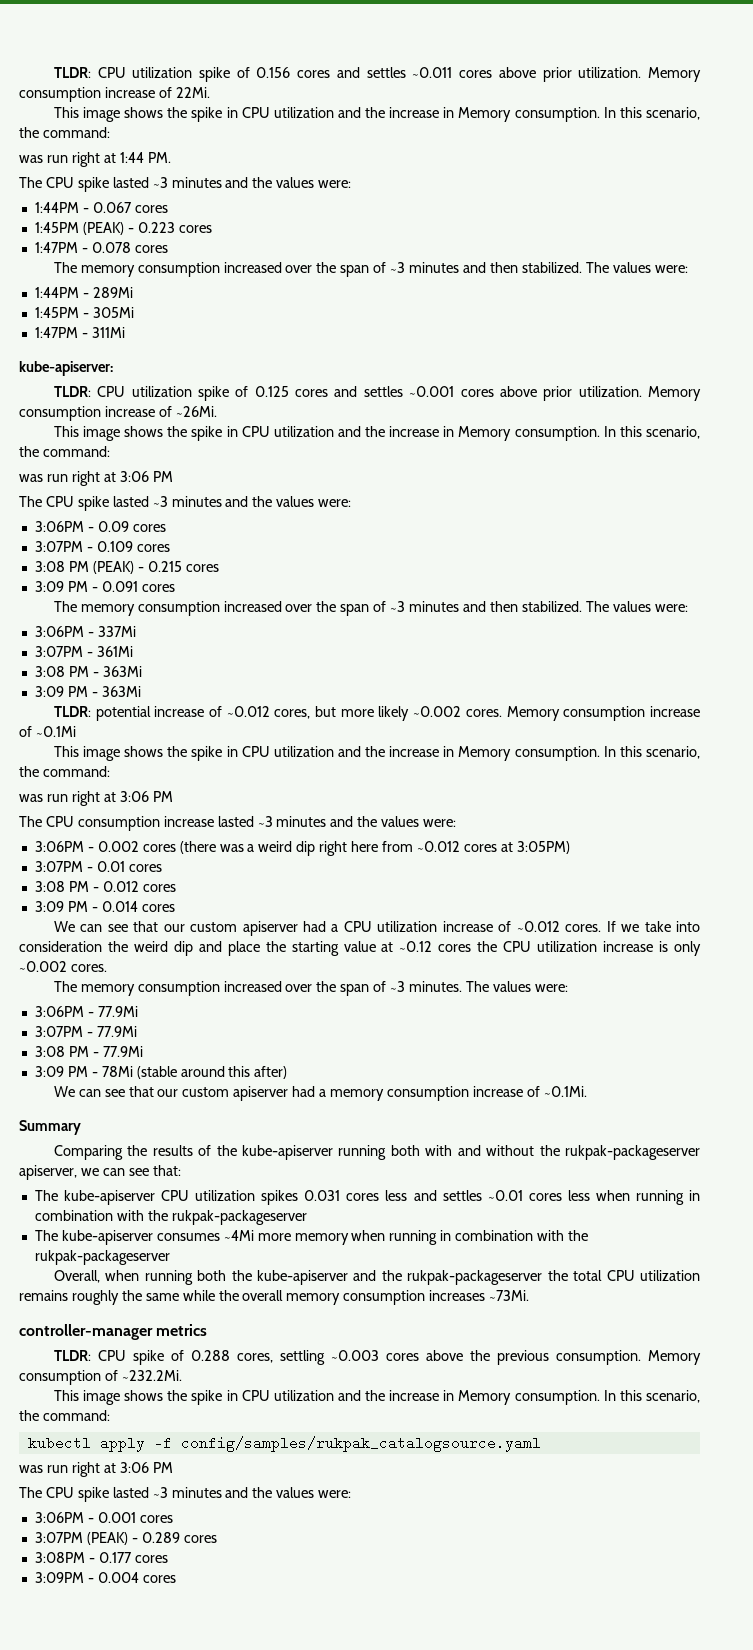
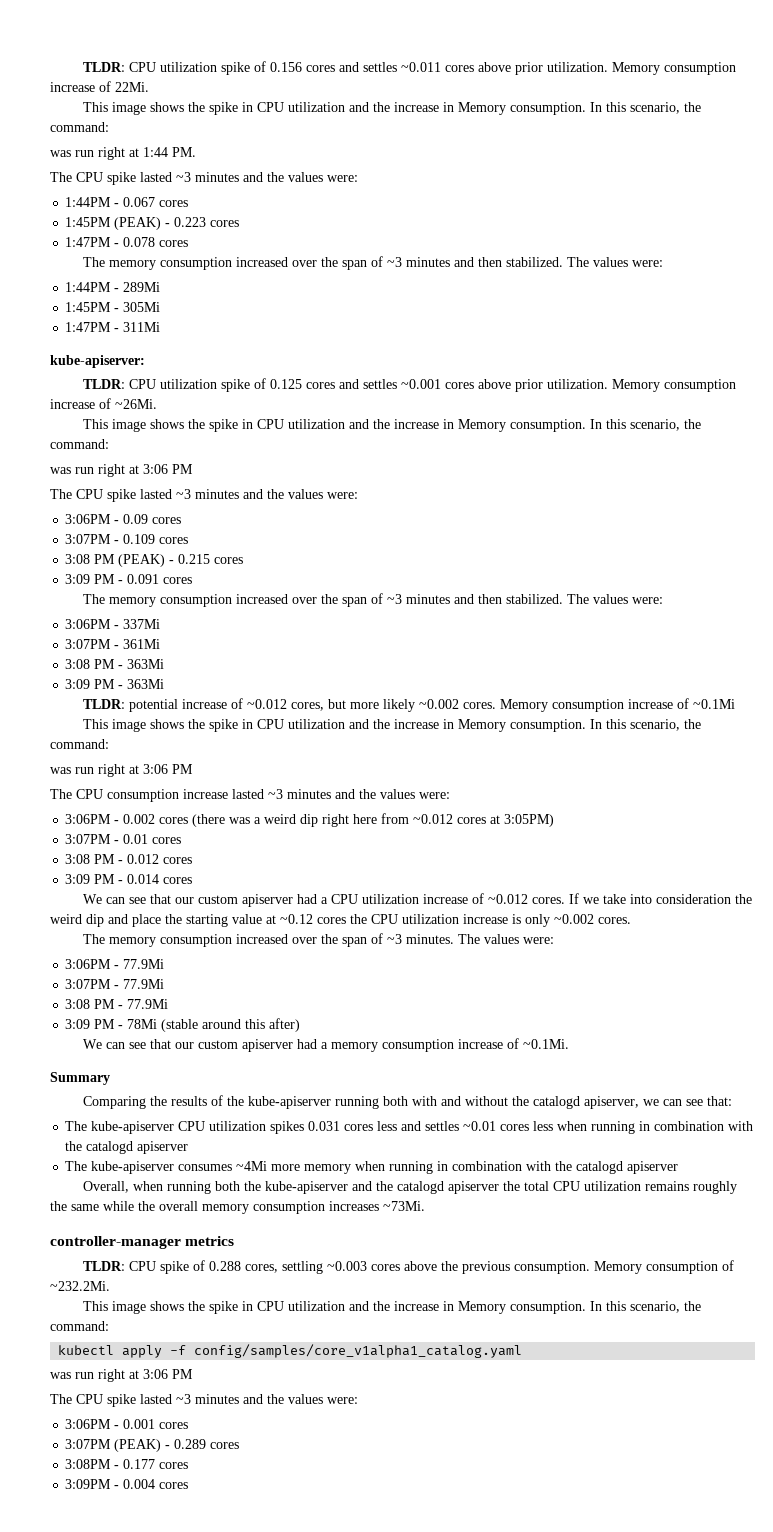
[565,1145,700,1160] rukpak-packageserver -> [532,1096,580,1109] catalogd
[171,1210,307,1225] rukpak-packageserver -> [86,1141,189,1154] catalogd apiserver
[34,1250,170,1265] rukpak-packageserver -> [576,1161,679,1174] catalogd apiserver
[407,1270,543,1285] rukpak-packageserver -> [396,1181,499,1194] catalogd apiserver
[180,1436,541,1452] config/samples/rukpak_catalogsource.yaml -> [194,1344,523,1358] config/samples/core_v1alpha1_catalog.yaml

